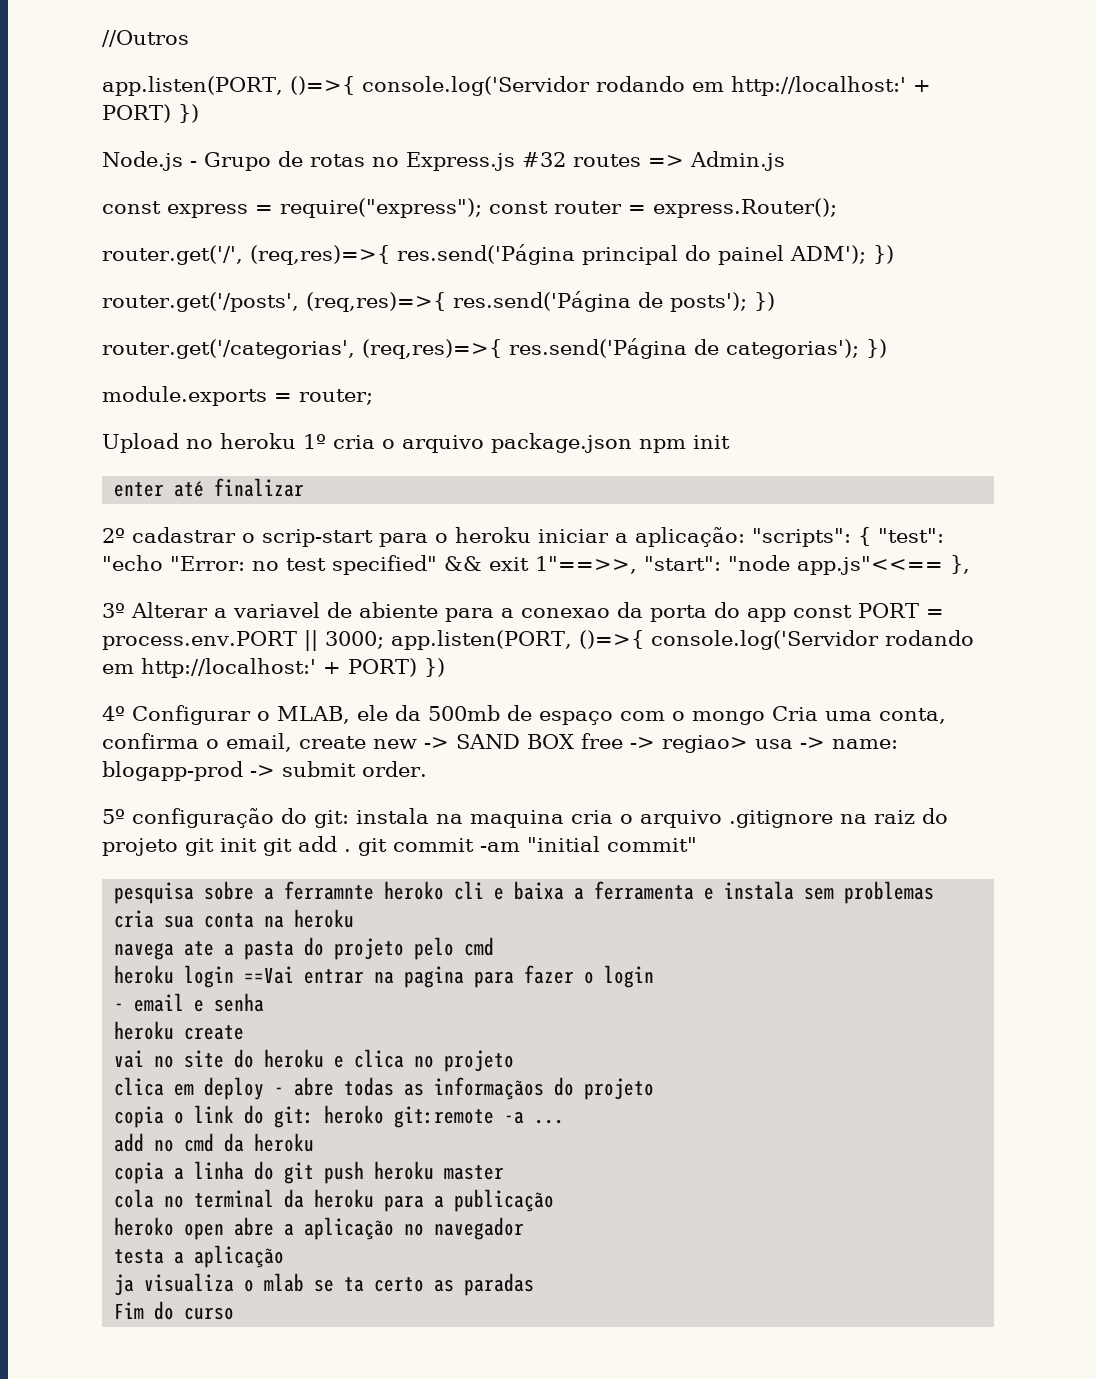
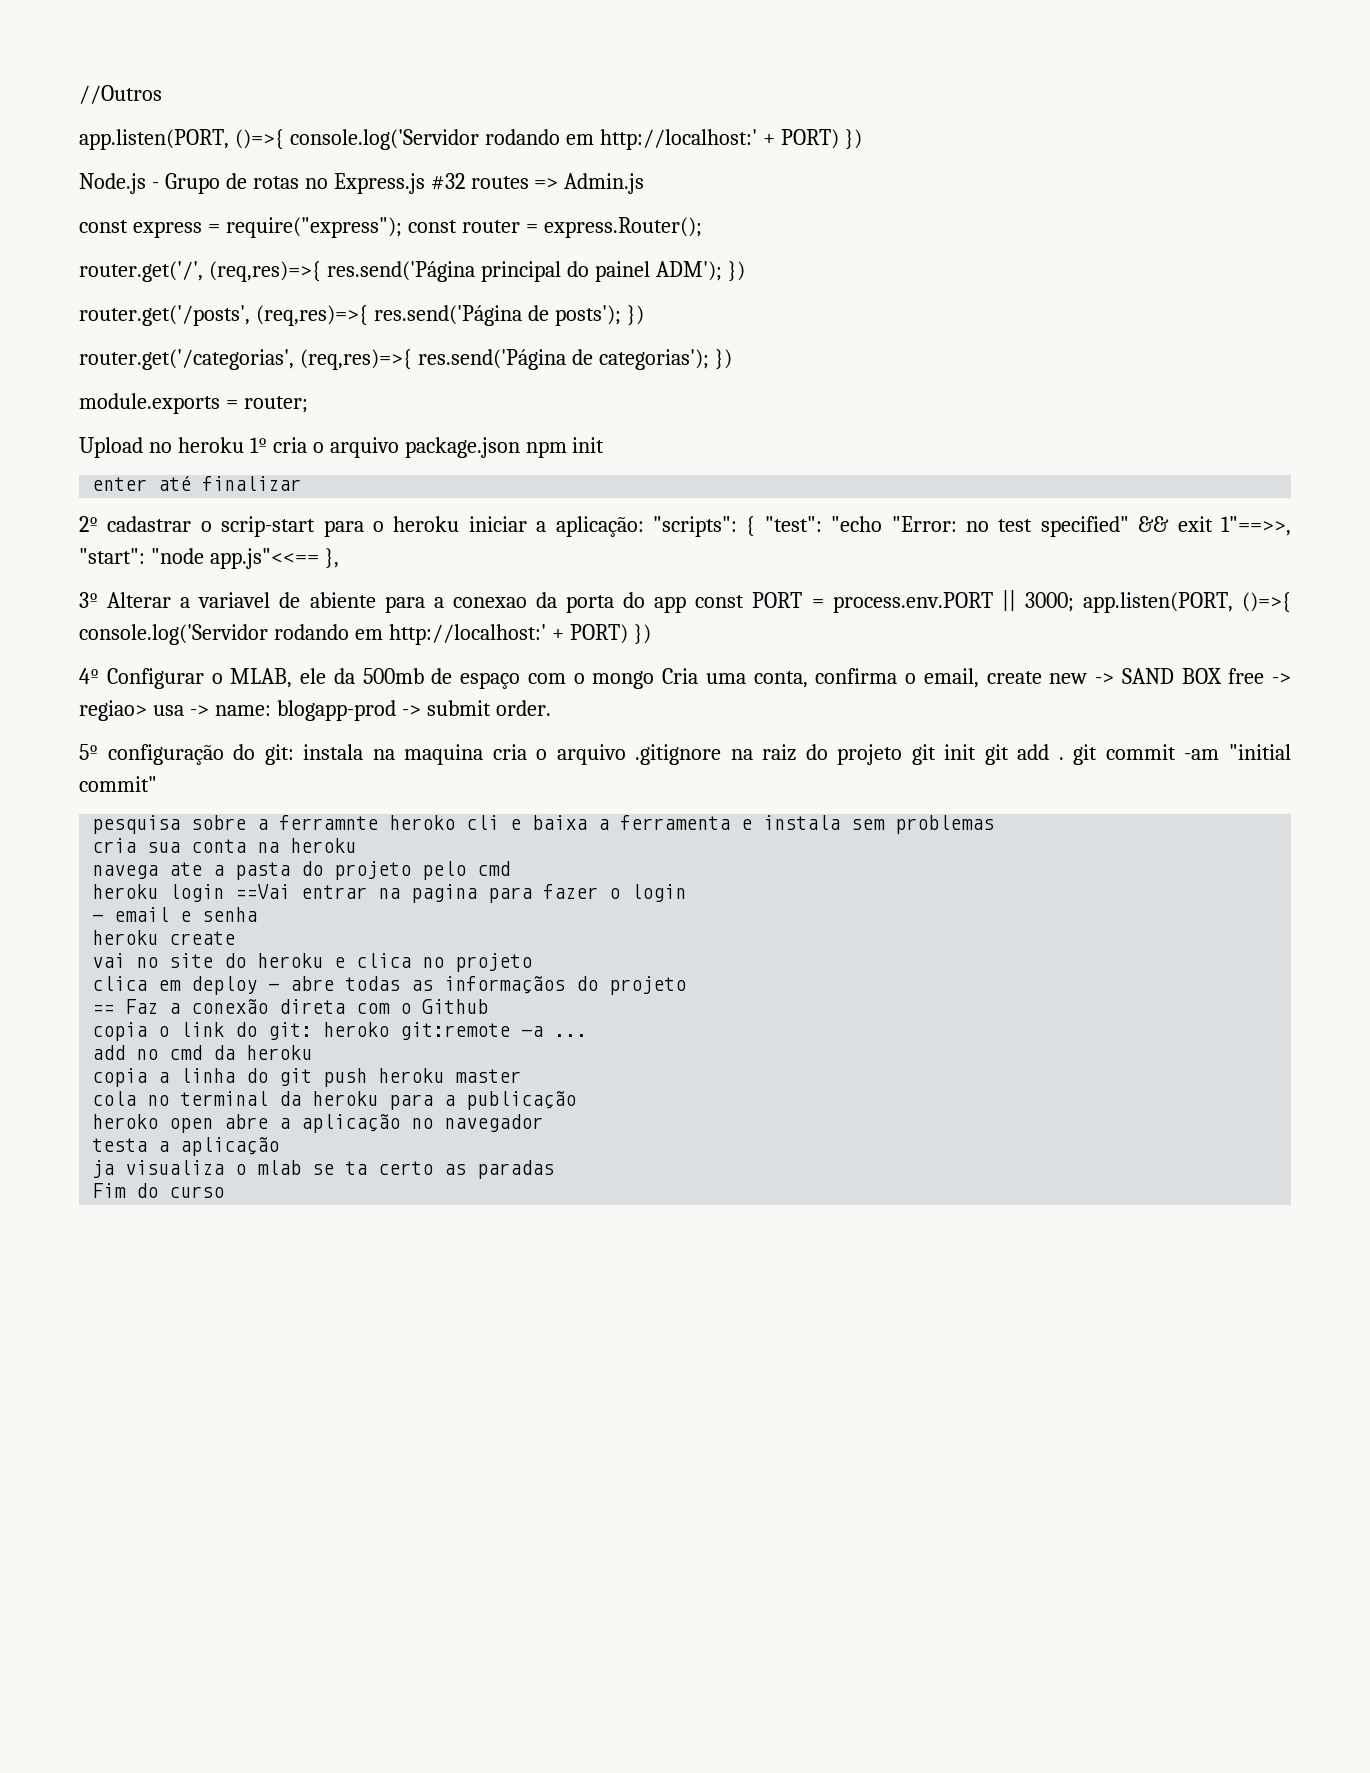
(655, 1089) none -> [92,999,489,1014] // == Faz a conexão direta com o Github

